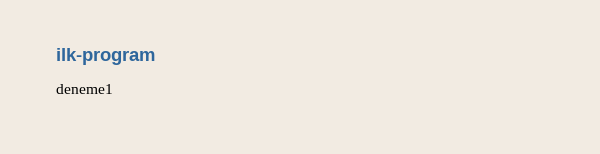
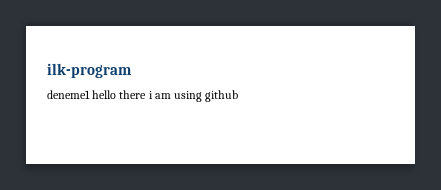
(113, 89) none -> [92,90,239,102] hello there i am using github

